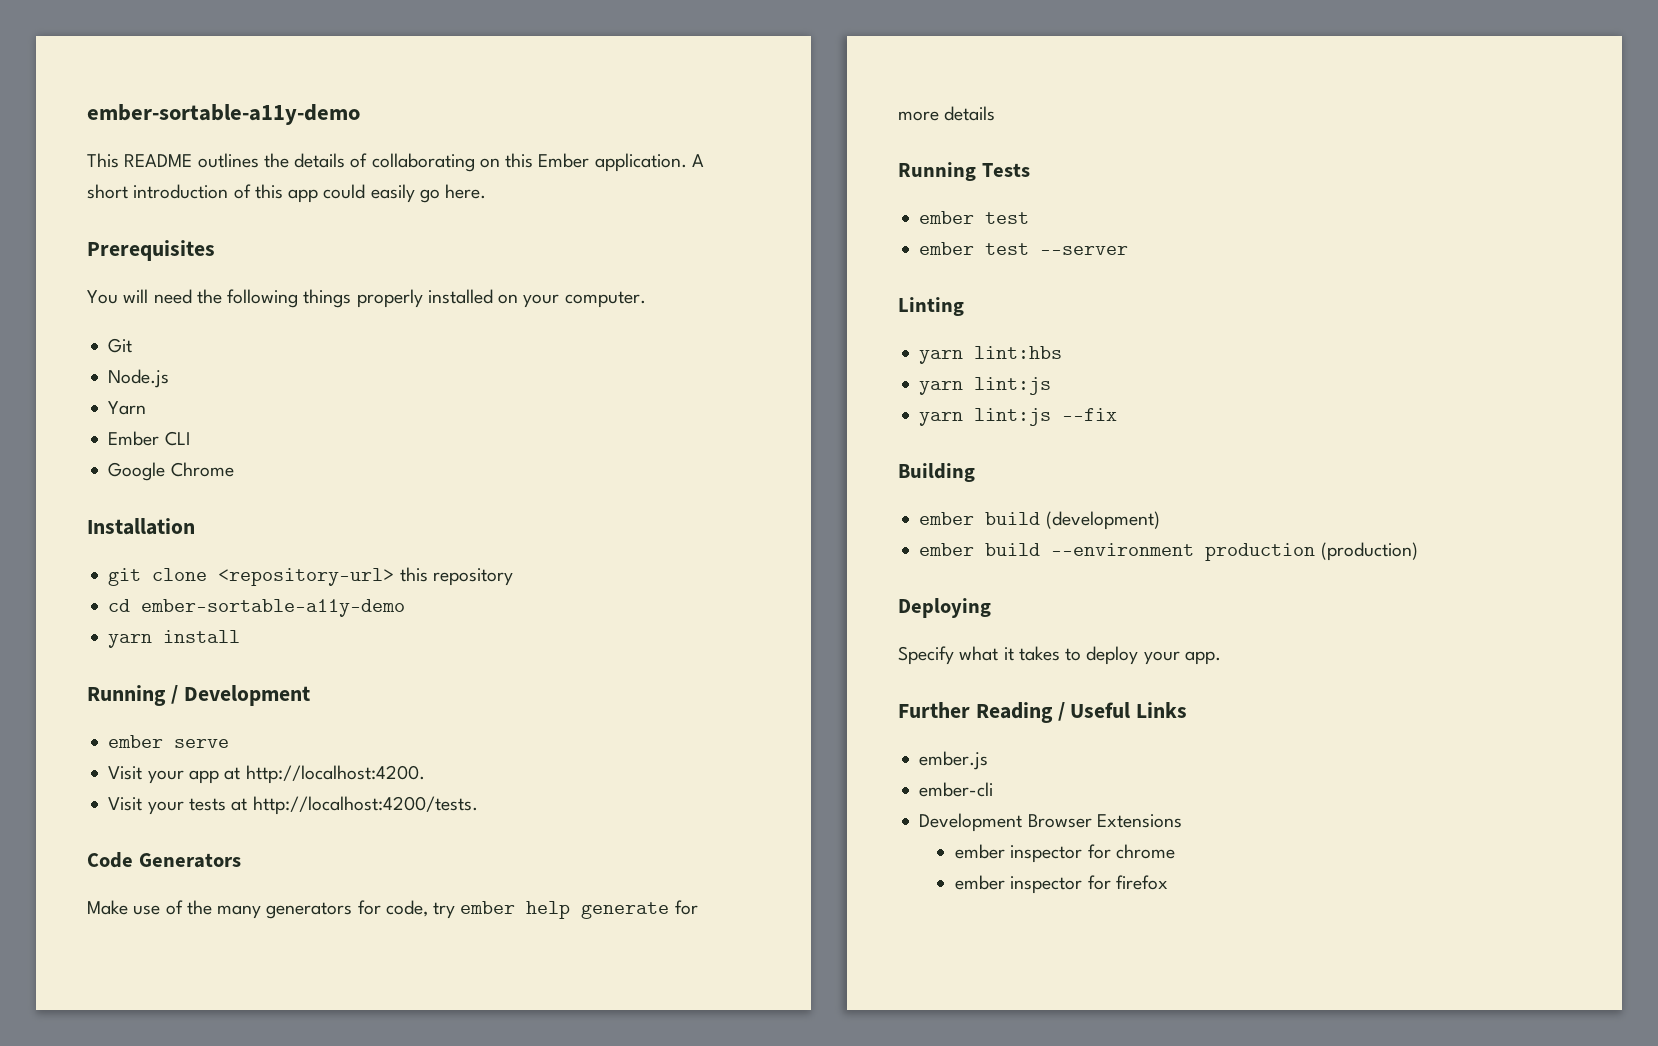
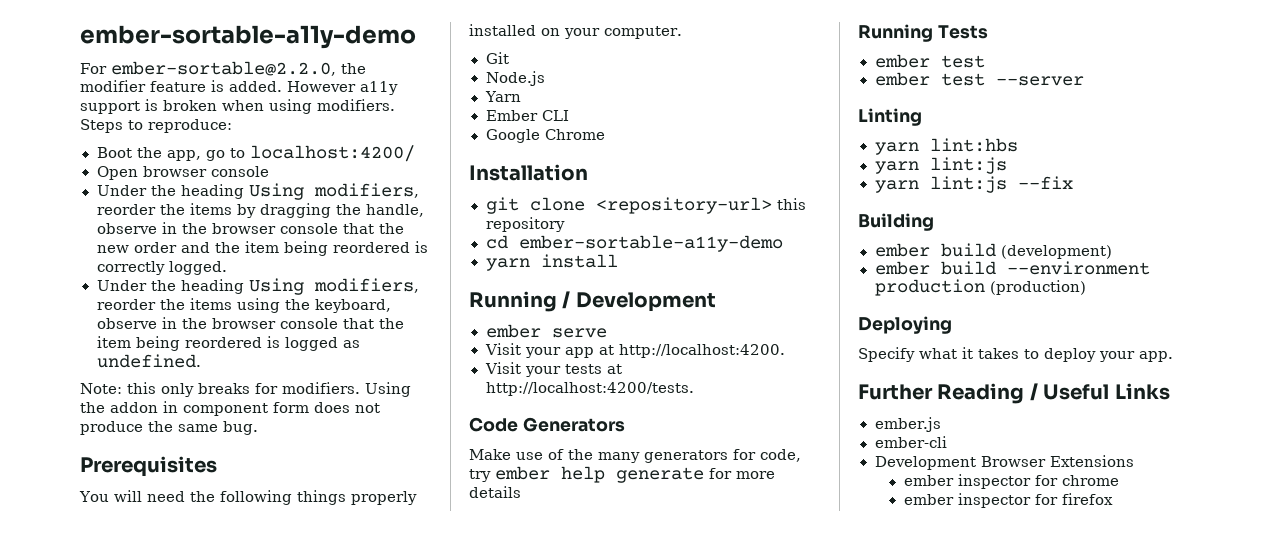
[87,104,360,125] [87,153,704,172] [87,184,487,203] ember-sortable-a11y-demo // This README outlines the details of collaborating on this Ember application. A short introduction of this app could easily go here. -> [80,25,416,49] [80,61,366,76] [80,80,398,95] [80,99,395,114] [80,119,232,133] [96,145,415,162] [96,166,269,180] [96,183,419,200] [96,203,424,218] [96,222,404,234] [96,241,428,256] [96,261,227,275] [96,278,419,295] [96,298,391,313] [96,317,404,329] [96,336,360,351] [96,354,201,368] [80,382,411,397] [80,401,380,416] [80,421,258,435] ember-sortable-a11y-demo // For ember-sortable@2.2.0, the modifier feature is added. However a11y support is broken when using modifiers. Steps to reproduce: // Boot the app, go to localhost:4200/ // Open browser console // Under the heading Using modifiers, reorder the items by dragging the handle, observe in the browser console that the new order and the item being reordered is correctly logged. // Under the heading Using modifiers, reorder the items using the keyboard, observe in the browser console that the item being reordered is logged as undefined. // Note: this only breaks for modifiers. Using the addon in component form does not produce the same bug.

